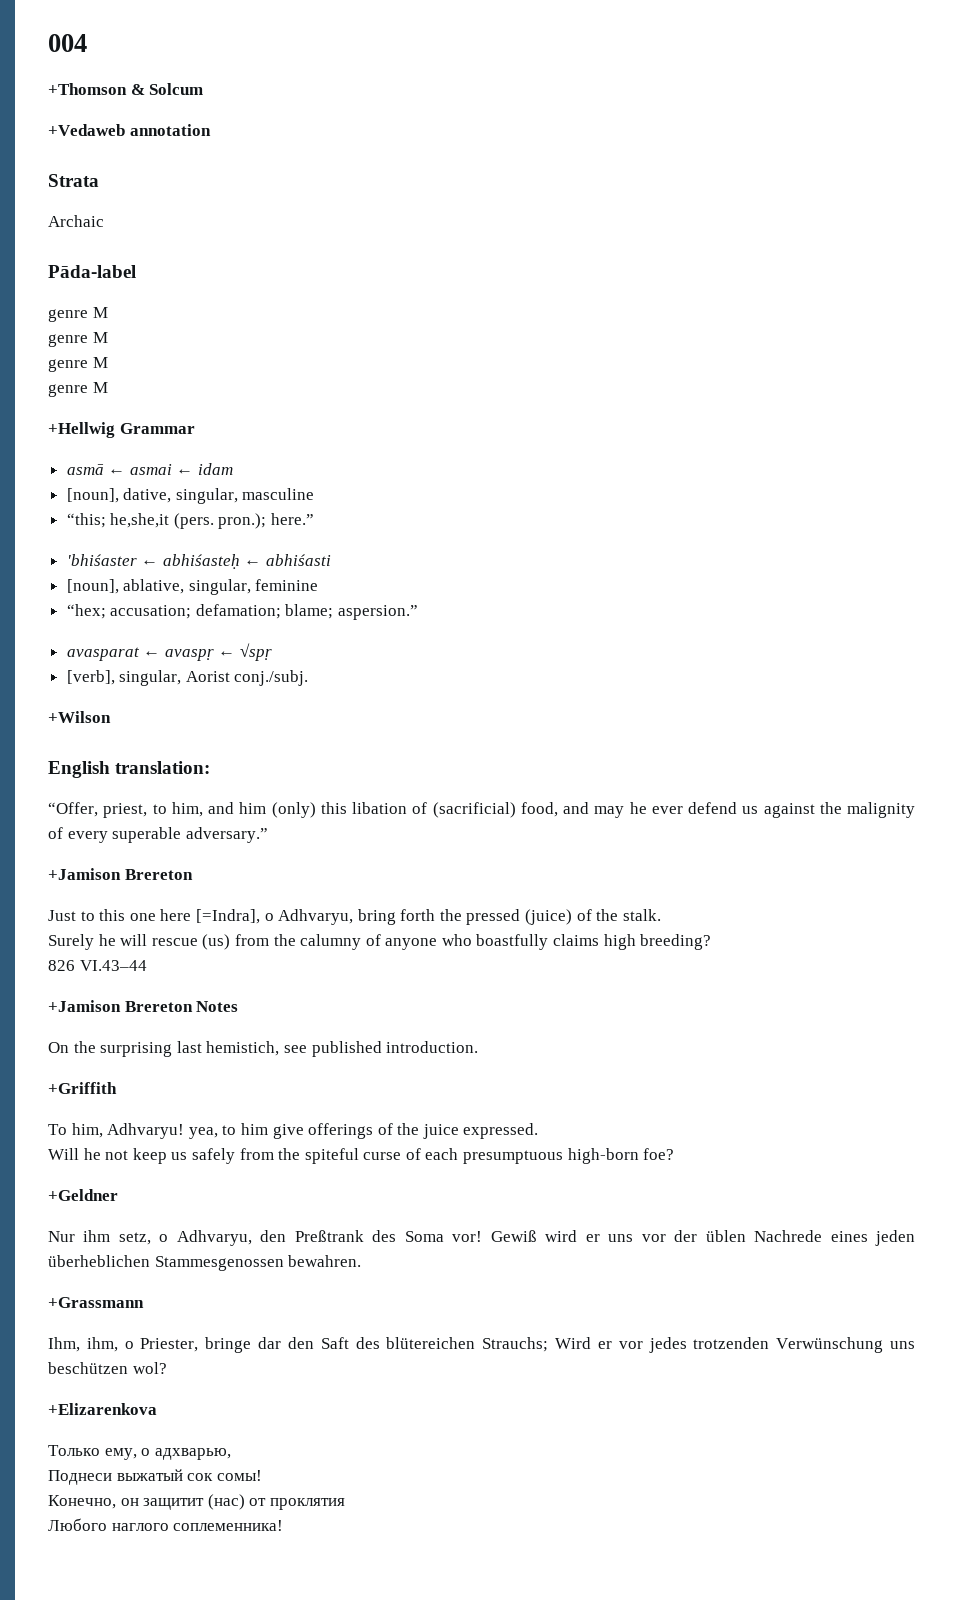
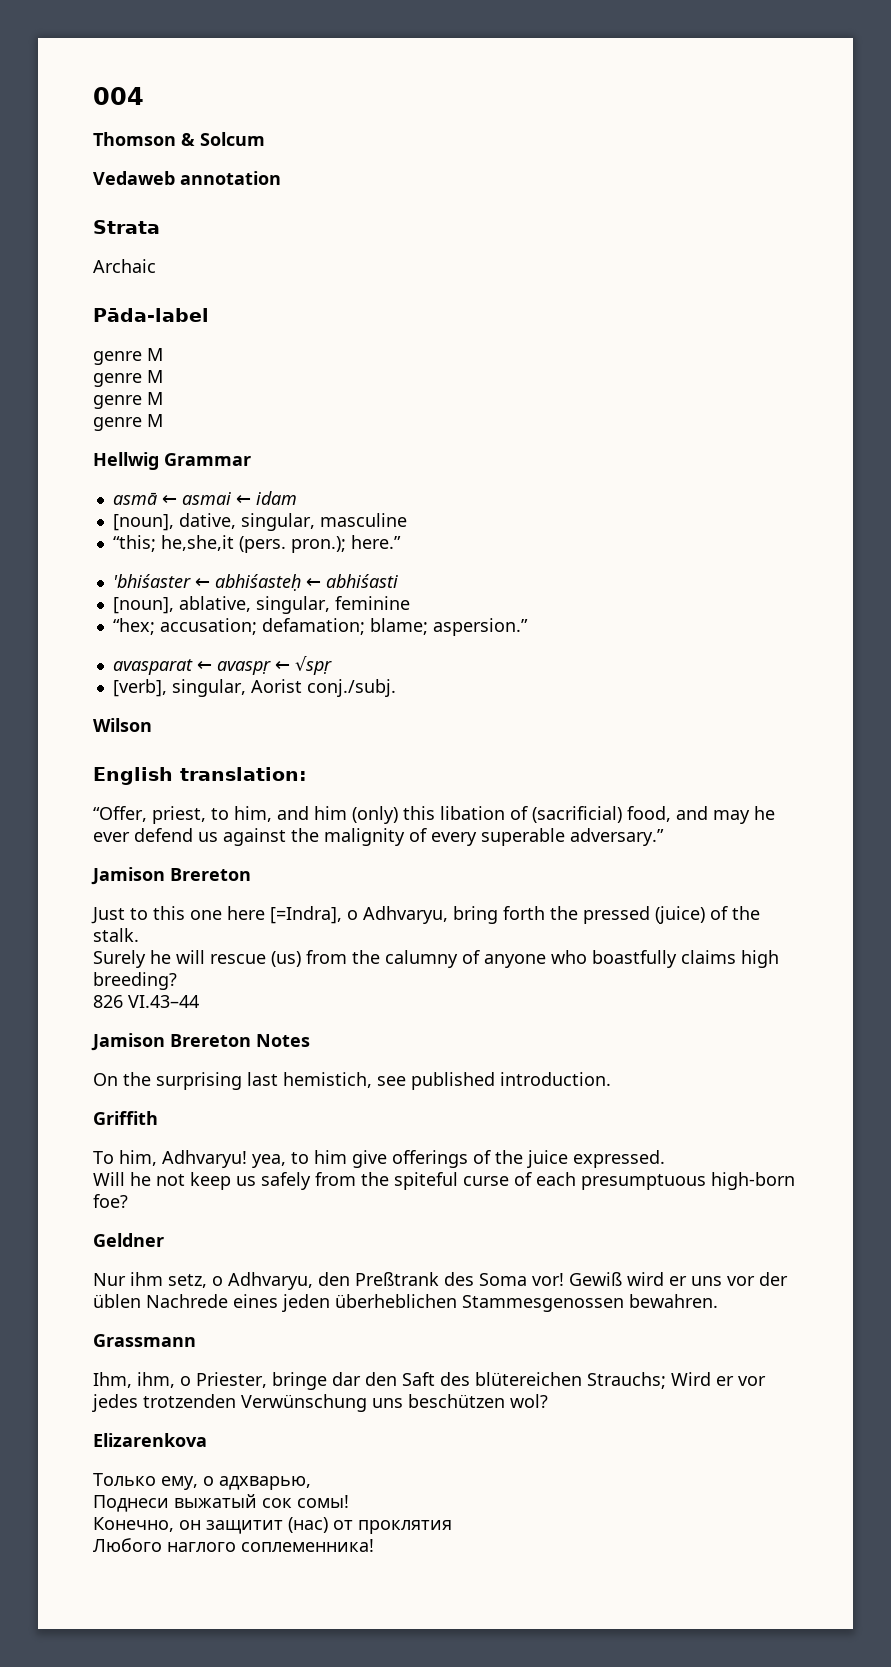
[48,83,127,95] +Thomson -> [93,132,176,146] Thomson
[48,124,125,136] +Vedaweb -> [93,171,175,185] Vedaweb
[48,422,115,438] +Hellwig -> [93,452,159,470] Hellwig
[48,711,111,723] +Wilson -> [93,718,152,732] Wilson
[48,868,121,880] +Jamison -> [91,867,165,885] Jamison
[48,1000,121,1012] +Jamison -> [91,1033,165,1051] Jamison
[48,1082,117,1094] +Griffith -> [93,1111,158,1125] Griffith
[48,1189,118,1201] +Geldner -> [93,1233,164,1247] Geldner
[48,1297,144,1308] +Grassmann -> [93,1334,196,1347] Grassmann
[48,1403,157,1415] +Elizarenkova -> [93,1433,207,1447] Elizarenkova

